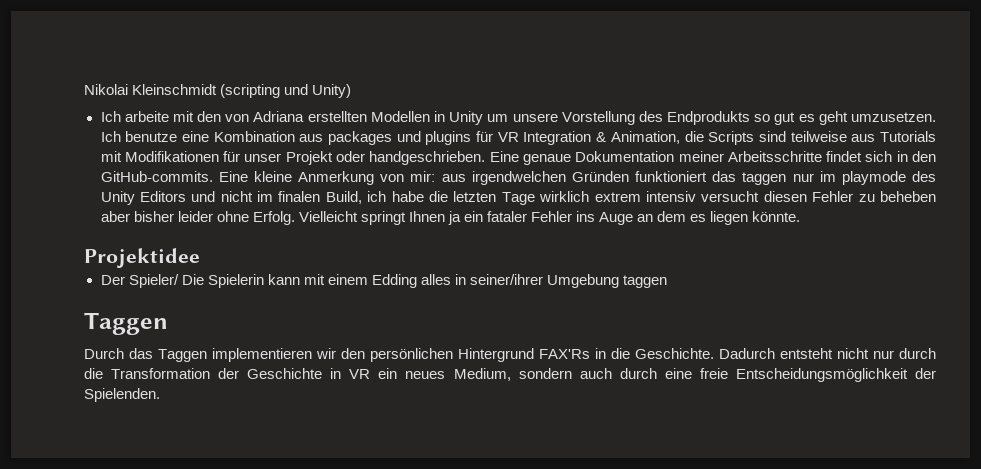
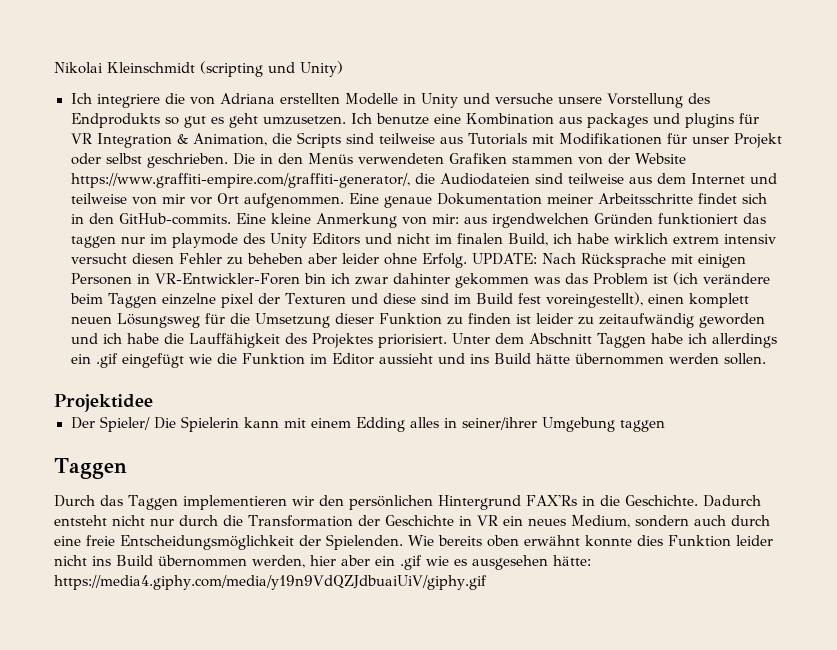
[124,111,222,122] arbeite mit den -> [96,93,185,108] integriere die
[370,111,430,122] Modellen -> [344,93,398,105] Modelle
[487,114,509,122] um -> [462,93,553,104] und versuche
[369,151,486,165] handgeschrieben. -> [105,153,687,168] [70,173,778,188] [70,193,344,208] selbst geschrieben. Die in den Menüs verwendeten Grafiken stammen von der Website https://www.graffiti-empire.com/graffiti-generator/, die Audiodateien sind teilweise aus dem Internet und teilweise von mir vor Ort aufgenommen.
[429,191,535,205] die letzten Tage -> (609, 238) none
[133,211,174,222] bisher -> (337, 258) none
[298,211,801,225] Vielleicht springt Ihnen ja ein fataler Fehler ins Auge an dem es liegen könnte. -> [471,253,747,268] [70,272,770,288] [69,292,750,308] [70,313,765,328] [70,333,778,348] [70,353,766,368] UPDATE: Nach Rücksprache mit einigen Personen in VR-Entwickler-Foren bin ich zwar dahinter gekommen was das Problem ist (ich verändere beim Taggen einzelne pixel der Texturen und diese sind im Build fest voreingestellt), einen komplett neuen Lösungsweg für die Umsetzung dieser Funktion zu finden ist leider zu zeitaufwändig geworden und ich habe die Lauffähigkeit des Projektes priorisiert. Unter dem Abschnitt Taggen habe ich allerdings ein .gif eingefügt wie die Funktion im Editor aussieht und ins Build hätte übernommen werden sollen.
(160, 395) none -> [408,535,773,547] [54,555,591,570] [54,575,487,590] Wie bereits oben erwähnt konnte dies Funktion leider nicht ins Build übernommen werden, hier aber ein .gif wie es ausgesehen hätte: https://media4.giphy.com/media/y19n9VdQZJdbuaiUiV/giphy.gif

